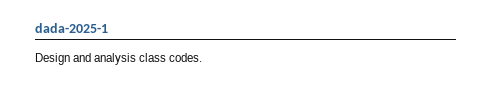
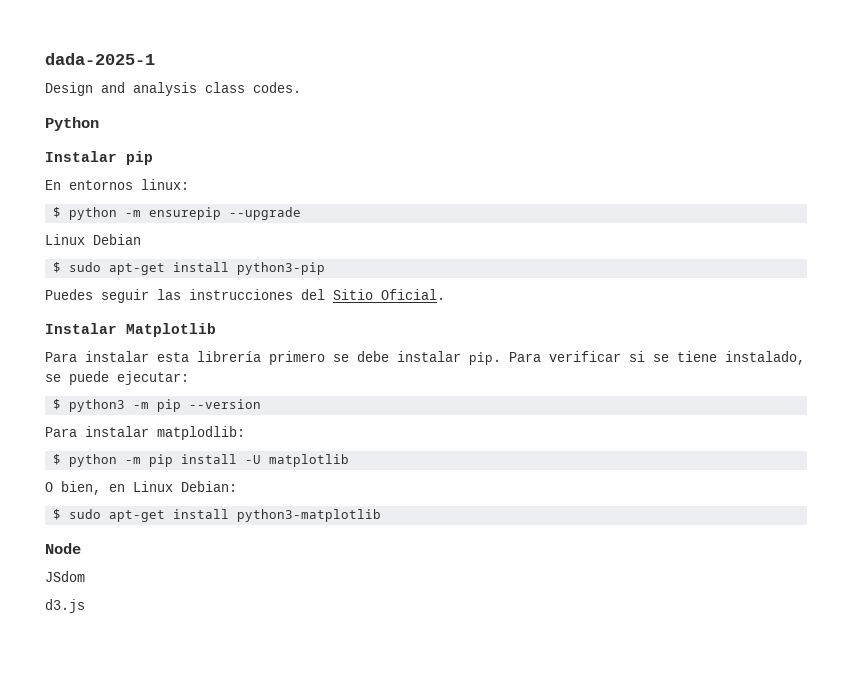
(203, 57) none -> [45,117,99,131] [45,151,153,165] [45,179,189,190] [53,207,302,220] [45,234,141,245] [53,262,326,275] [45,289,445,303] [45,323,216,337] [45,351,805,365] [45,371,189,385] [53,399,262,412] [45,426,245,440] [53,454,350,467] [45,481,237,495] [53,509,382,522] [45,543,81,554] [45,571,85,582] [45,599,85,613] // Python // Instalar pip // En entornos linux: // $ python -m ensurepip --upgrade // Linux Debian // $ sudo apt-get install python3-pip // Puedes seguir las instrucciones del Sitio Oficial. // Instalar Matplotlib // Para instalar esta librería primero se debe instalar pip. Para verificar si se tiene instalado, se puede ejecutar: // $ python3 -m pip --version // Para instalar matplodlib: // $ python -m pip install -U matplotlib // O bien, en Linux Debian: // $ sudo apt-get install python3-matplotlib // Node // JSdom // d3.js

